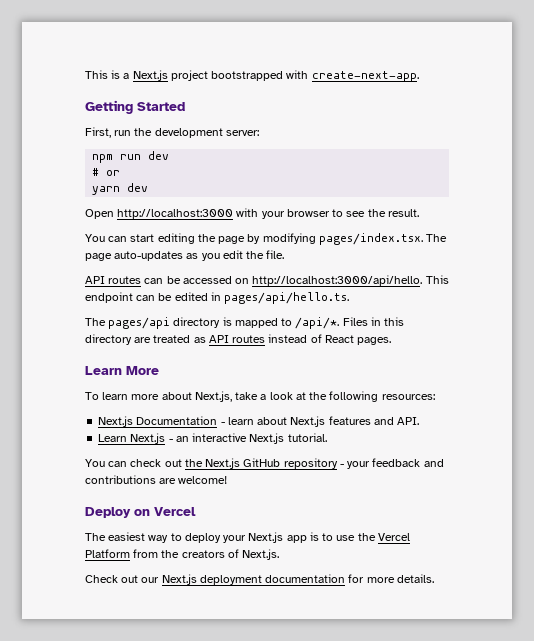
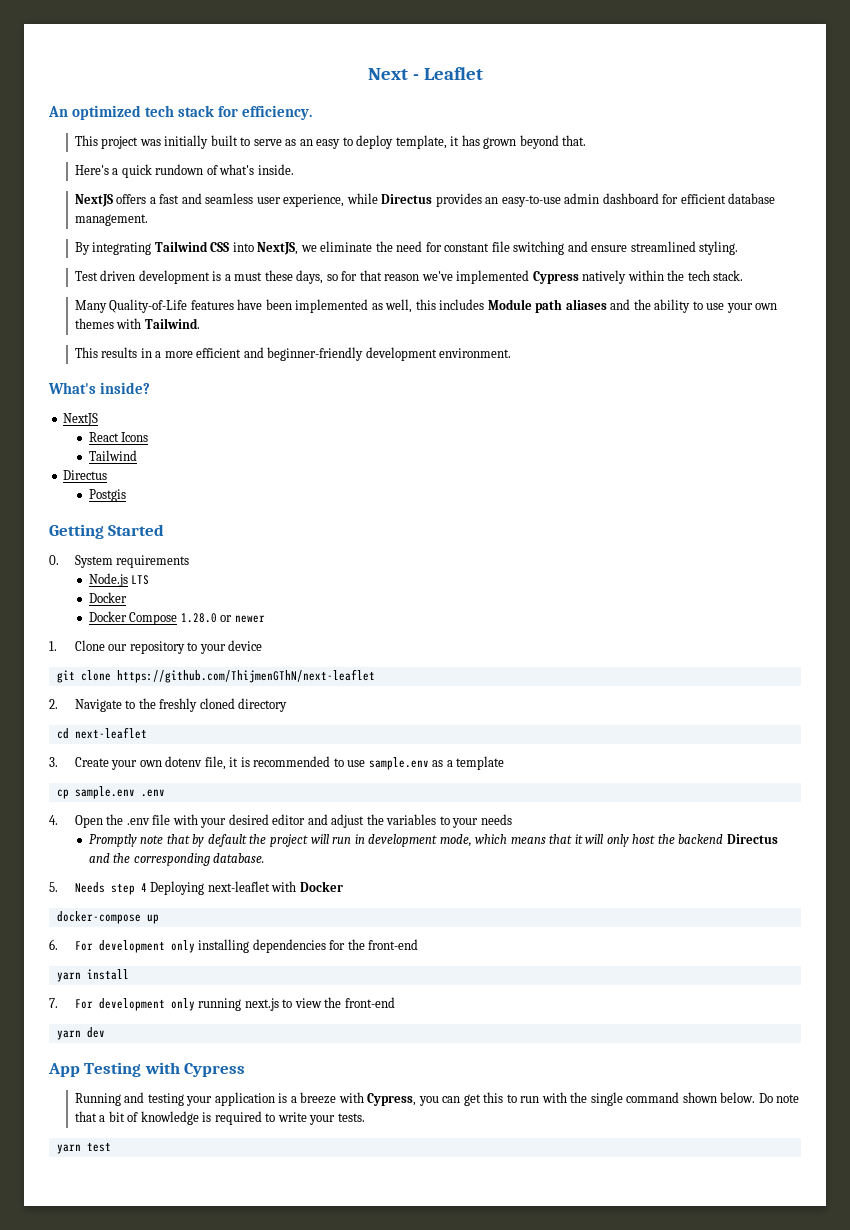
[85,70,419,82] [85,100,185,114] [85,127,259,138] [92,151,170,163] [92,168,121,176] [92,183,149,195] [85,208,419,219] [85,233,448,245] [85,250,285,261] [85,275,449,286] [85,292,350,304] [85,317,405,329] [85,334,392,345] [85,366,159,375] [85,391,435,402] [98,416,420,427] [98,433,327,444] [85,458,444,469] [85,475,228,484] [85,507,196,518] [85,532,410,543] [85,549,280,560] [85,574,434,585] This is a Next.js project bootstrapped with create-next-app. // Getting Started // First, run the development server: // npm run dev // # or // yarn dev // Open http://localhost:3000 with your browser to see the result. // You can start editing the page by modifying pages/index.tsx. The page auto-updates as you edit the file. // API routes can be accessed on http://localhost:3000/api/hello. This endpoint can be edited in pages/api/hello.ts. // The pages/api directory is mapped to /api/*. Files in this directory are treated as API routes instead of React pages. // Learn More // To learn more about Next.js, take a look at the following resources: // Next.js Documentation - learn about Next.js features and API. // Learn Next.js - an interactive Next.js tutorial. // You can check out the Next.js GitHub repository - your feedback and contributions are welcome! // Deploy on Vercel // The easiest way to deploy your Next.js app is to use the Vercel Platform from the creators of Next.js. // Check out our Next.js deployment documentation for more details. -> [367,67,483,80] [48,105,312,120] [74,135,587,149] [74,164,294,178] [74,193,776,207] [74,214,148,226] [74,241,739,255] [74,270,744,284] [74,299,778,313] [74,318,200,329] [74,347,512,361] [48,382,150,394] [63,413,99,426] [88,432,149,442] [88,450,137,461] [63,470,108,480] [88,489,126,502] [49,524,165,539] [49,555,190,568] [88,573,150,587] [88,592,127,603] [88,611,265,625] [49,640,263,654] [56,669,375,683] [49,698,288,712] [56,727,147,739] [49,756,505,770] [56,786,165,799] [49,814,512,828] [88,834,778,847] [88,853,265,866] [49,881,343,895] [56,911,159,924] [49,939,419,953] [56,969,129,982] [49,997,395,1011] [56,1027,105,1040] [48,1062,246,1077] [74,1092,800,1106] [74,1111,365,1125] [56,1142,111,1154] Next - Leaflet // An optimized tech stack for efficiency. // This project was initially built to serve as an easy to deploy template, it has grown beyond that. // Here's a quick rundown of what's inside. // NextJS offers a fast and seamless user experience, while Directus provides an easy-to-use admin dashboard for efficient database management. // By integrating Tailwind CSS into NextJS, we eliminate the need for constant file switching and ensure streamlined styling. // Test driven development is a must these days, so for that reason we've implemented Cypress natively within the tech stack. // Many Quality-of-Life features have been implemented as well, this includes Module path aliases and the ability to use your own themes with Tailwind. // This results in a more efficient and beginner-friendly development environment. // What's inside? // NextJS // React Icons // Tailwind // Directus // Postgis // Getting Started // 0. System requirements // Node.js LTS // Docker // Docker Compose 1.28.0 or newer // 1. Clone our repository to your device // git clone https://github.com/ThijmenGThN/next-leaflet // 2. Navigate to the freshly cloned directory // cd next-leaflet // 3. Create your own dotenv file, it is recommended to use sample.env as a template // cp sample.env .env // 4. Open the .env file with your desired editor and adjust the variables to your needs // Promptly note that by default the project will run in development mode, which means that it will only host the backend Directus and the corresponding database. // 5. Needs step 4 Deploying next-leaflet with Docker // docker-compose up // 6. For development only installing dependencies for the front-end // yarn install // 7. For development only running next.js to view the front-end // yarn dev // App Testing with Cypress // Running and testing your application is a breeze with Cypress, you can get this to run with the single command shown below. Do note that a bit of knowledge is required to write your tests. // yarn test

